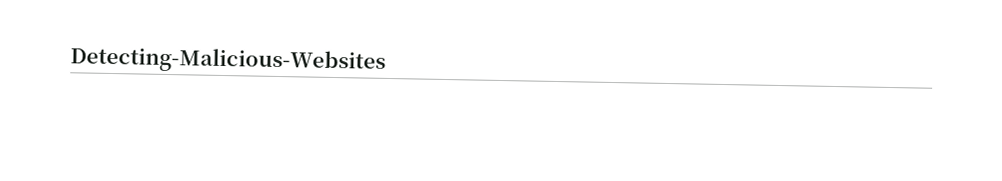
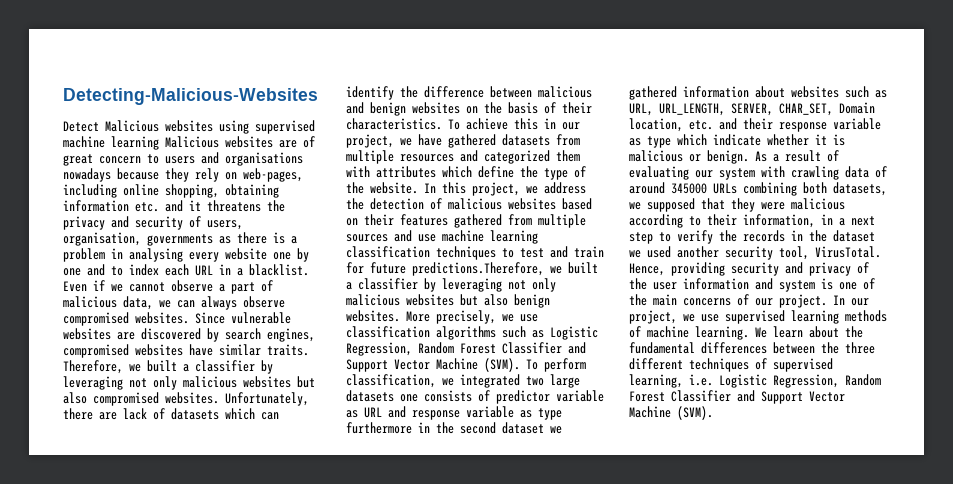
(386, 60) none -> [63,120,315,134] [63,136,315,150] [63,152,303,166] [63,168,303,182] [63,184,279,198] [63,200,285,212] [63,216,243,230] [63,232,297,246] [63,248,309,262] [63,264,309,276] [63,280,273,294] [63,296,285,310] [63,312,291,326] [63,328,315,342] [63,344,309,358] [63,360,273,374] [63,376,315,390] [63,392,309,406] [63,408,279,420] [346,86,592,100] [346,102,592,116] [346,118,580,130] [346,134,580,148] [346,150,580,164] [346,166,586,180] [346,182,586,196] [346,198,592,210] [346,214,586,228] [346,230,538,244] [346,246,604,260] [346,262,598,276] [346,278,556,292] [346,294,550,308] [346,310,538,324] [346,326,598,340] [346,342,586,356] [346,358,586,372] [346,374,580,388] [346,390,604,404] [346,406,562,420] [346,422,562,434] [629,86,887,100] [629,102,875,116] [629,118,881,132] [629,134,845,148] [629,150,839,164] [629,166,887,180] [629,182,887,196] [629,198,845,212] [629,214,875,228] [629,230,875,244] [629,246,881,260] [629,262,869,276] [629,278,875,292] [629,294,869,308] [629,310,887,324] [629,326,863,340] [629,342,875,354] [629,358,833,372] [629,374,881,388] [629,390,845,404] [629,406,713,420] // Detect Malicious websites using supervised machine learning Malicious websites are of great concern to users and organisations nowadays because they rely on web-pages, including online shopping, obtaining information etc. and it threatens the privacy and security of users, organisation, governments as there is a problem in analysing every website one by one and to index each URL in a blacklist. Even if we cannot observe a part of malicious data, we can always observe compromised websites. Since vulnerable websites are discovered by search engines, compromised websites have similar traits. Therefore, we built a classifier by leveraging not only malicious websites but also compromised websites. Unfortunately, there are lack of datasets which can identify the difference between malicious and benign websites on the basis of their characteristics. To achieve this in our project, we have gathered datasets from multiple resources and categorized them with attributes which define the type of the website. In this project, we address the detection of malicious websites based on their features gathered from multiple sources and use machine learning classification techniques to test and train for future predictions.Therefore, we built a classifier by leveraging not only malicious websites but also benign websites. More precisely, we use classification algorithms such as Logistic Regression, Random Forest Classifier and Support Vector Machine (SVM). To perform classification, we integrated two large datasets one consists of predictor variable as URL and response variable as type furthermore in the second dataset we gathered information about websites such as URL, URL_LENGTH, SERVER, CHAR_SET, Domain location, etc. and their response variable as type which indicate whether it is malicious or benign. As a result of evaluating our system with crawling data of around 345000 URLs combining both datasets, we supposed that they were malicious according to their information, in a next step to verify the records in the dataset we used another security tool, VirusTotal. Hence, providing security and privacy of the user information and system is one of the main concerns of our project. In our project, we use supervised learning methods of machine learning. We learn about the fundamental differences between the three different techniques of supervised learning, i.e. Logistic Regression, Random Forest Classifier and Support Vector Machine (SVM).

